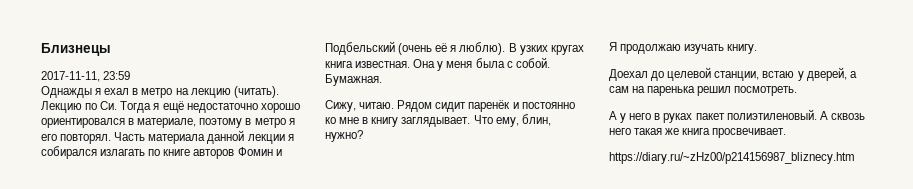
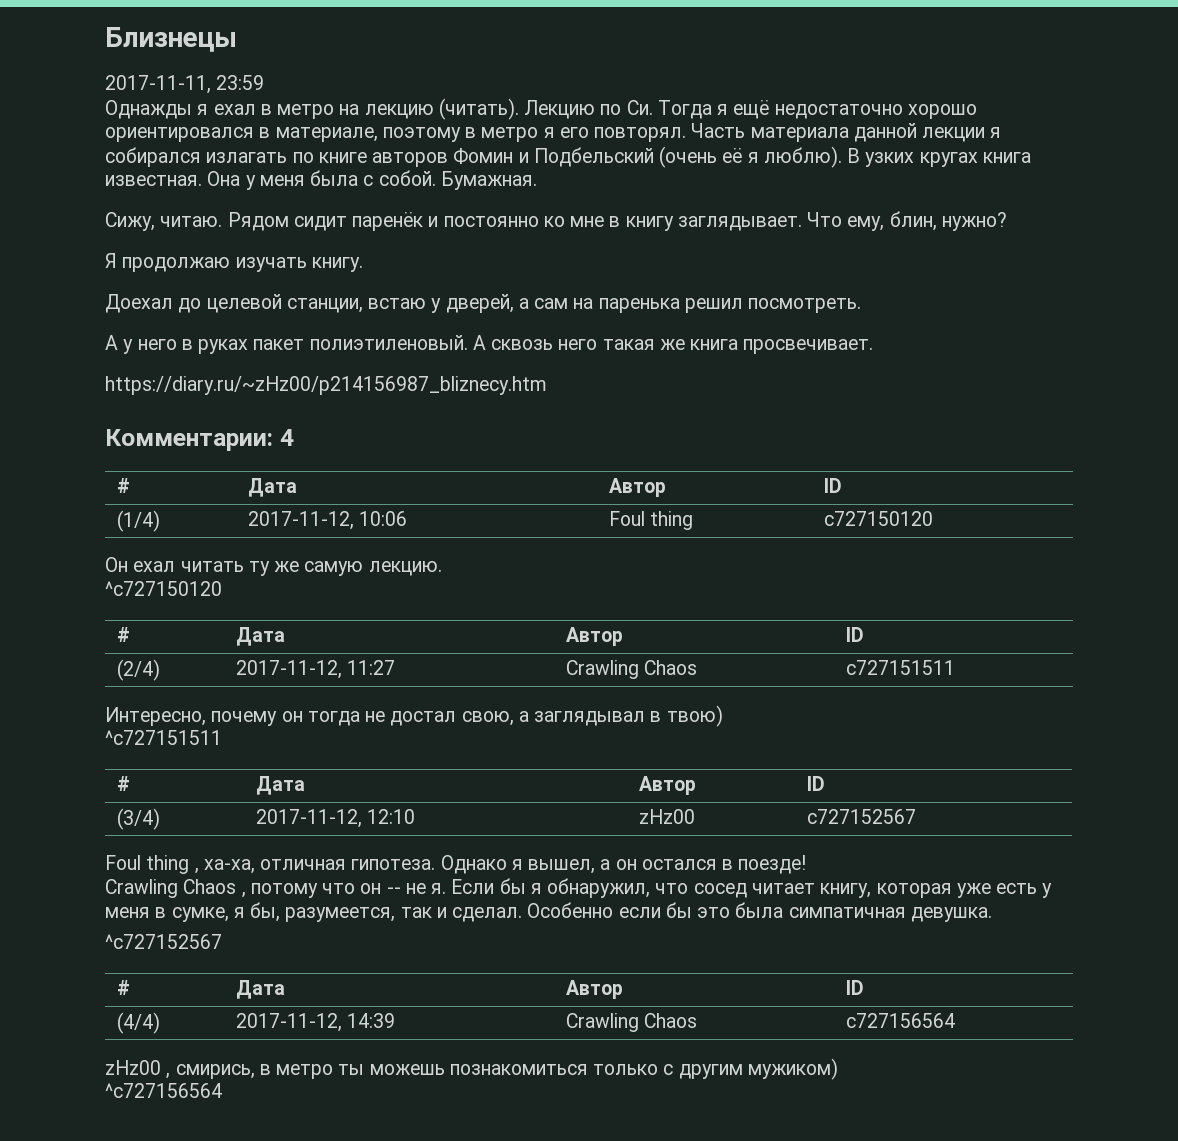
(855, 158) none -> [105,429,294,451] [116,478,130,493] [247,478,297,497] [608,478,666,497] [823,478,842,493] [116,510,160,532] [247,511,407,530] [608,511,693,530] [823,511,933,526] [105,557,442,576] [105,581,222,596] [116,627,130,642] [235,627,285,646] [565,627,623,646] [845,627,864,642] [116,659,160,681] [235,660,395,679] [565,660,697,679] [845,660,955,675] [105,705,723,727] [105,730,222,745] [116,776,130,791] [255,776,305,795] [638,776,696,795] [806,776,825,791] [116,808,160,830] [255,809,415,828] [638,809,695,824] [806,809,916,824] [105,855,807,874] [105,878,1053,898] [105,902,992,922] [105,934,222,949] [116,980,130,995] [235,980,285,999] [565,980,623,999] [845,980,864,995] [116,1012,160,1034] [235,1013,395,1032] [565,1013,697,1032] [845,1013,955,1028] [105,1058,838,1080] [105,1083,222,1098] // Комментарии: 4 // # | Дата | Автор | ID // (1/4) | 2017-11-12, 10:06 | Foul thing | c727150120 // Он ехал читать ту же самую лекцию. // ^c727150120 // # | Дата | Автор | ID // (2/4) | 2017-11-12, 11:27 | Crawling Chaos | c727151511 // Интересно, почему он тогда не достал свою, а заглядывал в твою) // ^c727151511 // # | Дата | Автор | ID // (3/4) | 2017-11-12, 12:10 | zHz00 | c727152567 // Foul thing , ха-ха, отличная гипотеза. Однако я вышел, а он остался в поезде! // Crawling Chaos , потому что он -- не я. Если бы я обнаружил, что сосед читает книгу, которая уже есть у меня в сумке, я бы, разумеется, так и сделал. Особенно если бы это была симпатичная девушка. // ^c727152567 // # | Дата | Автор | ID // (4/4) | 2017-11-12, 14:39 | Crawling Chaos | c727156564 // zHz00 , смирись, в метро ты можешь познакомиться только с другим мужиком) // ^c727156564

